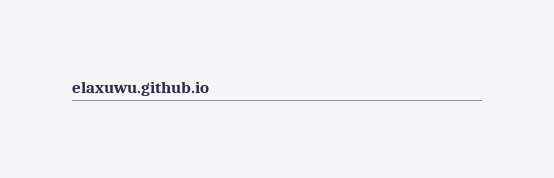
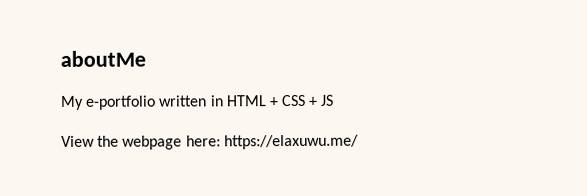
[72,81,209,96] elaxuwu.github.io -> [60,50,146,67] [60,94,335,110] [61,134,359,150] aboutMe // My e-portfolio written in HTML + CSS + JS // View the webpage here: https://elaxuwu.me/

